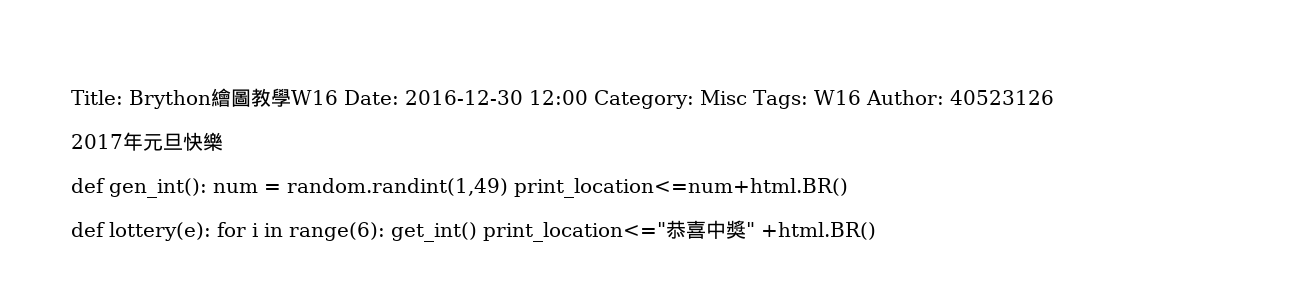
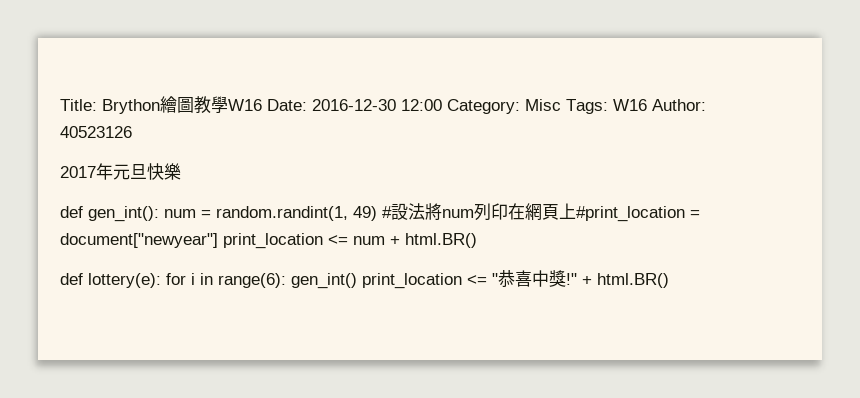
[287,178,848,198] random.randint(1,49) print_location<=num+html.BR() -> [216,203,700,222] [60,233,477,249] random.randint(1, 49) #設法將num列印在網頁上#print_location = document["newyear"] print_location <= num + html.BR()
[391,220,876,242] get_int() print_location<="恭喜中獎" +html.BR() -> [291,270,669,289] gen_int() print_location <= "恭喜中獎!" + html.BR()

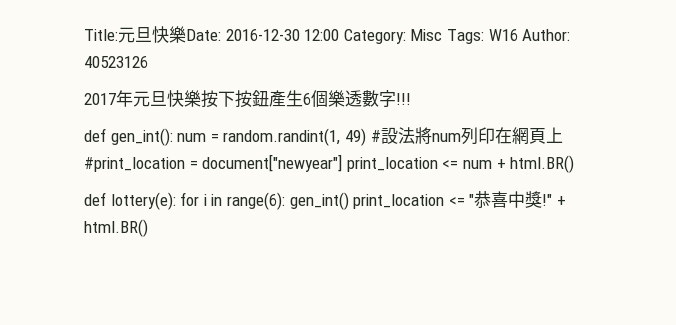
[102,96,262,114] Brython繪圖教學W16 -> [118,26,186,43] 元旦快樂
(181, 171) none -> [201,90,411,108] 按下按鈕產生6個樂透數字!!!

